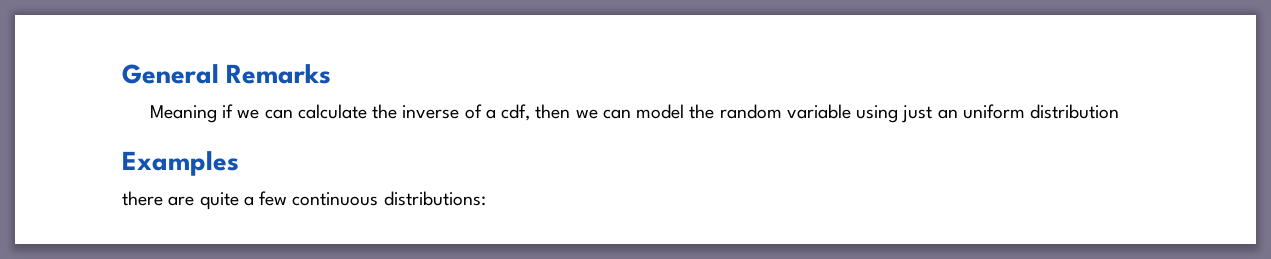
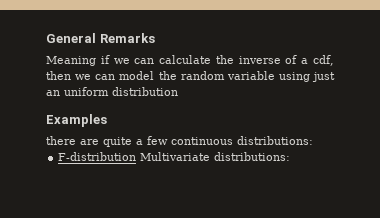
(486, 198) none -> [58,152,291,161] // F-distribution Multivariate distributions:

